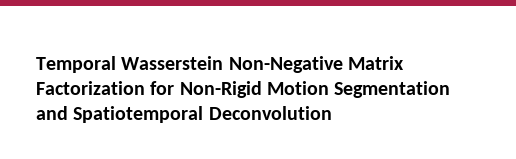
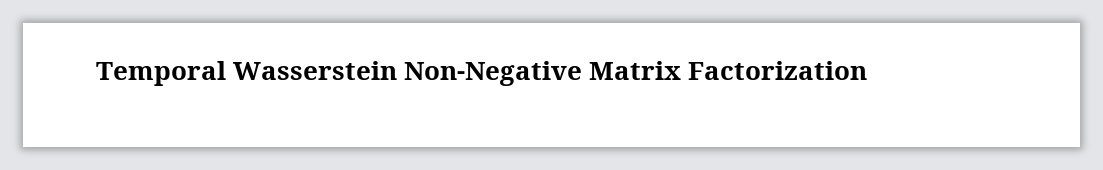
[150,81,451,98] [36,106,332,123] for Non-Rigid Motion Segmentation and Spatiotemporal Deconvolution -> (868, 70) none

